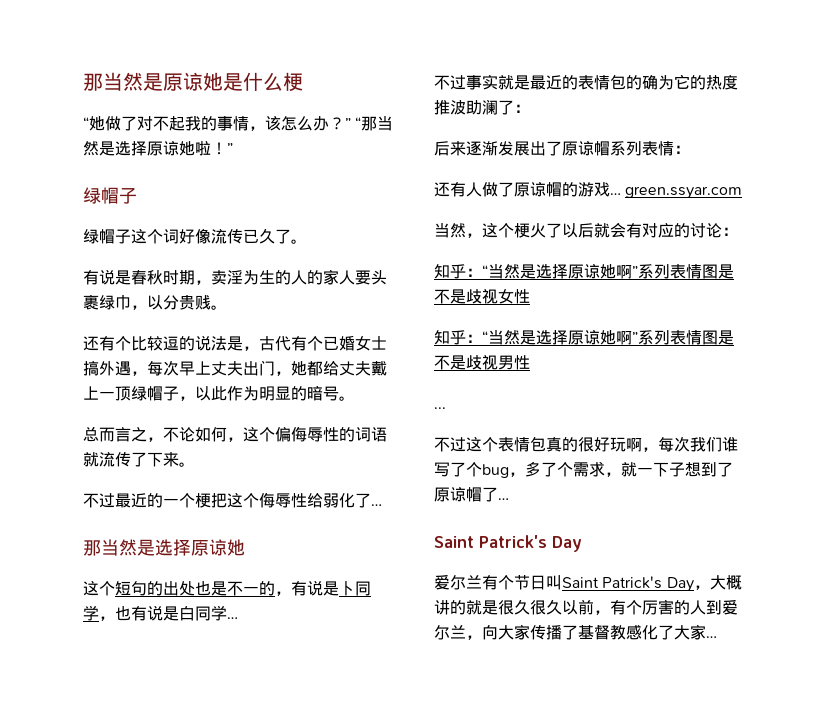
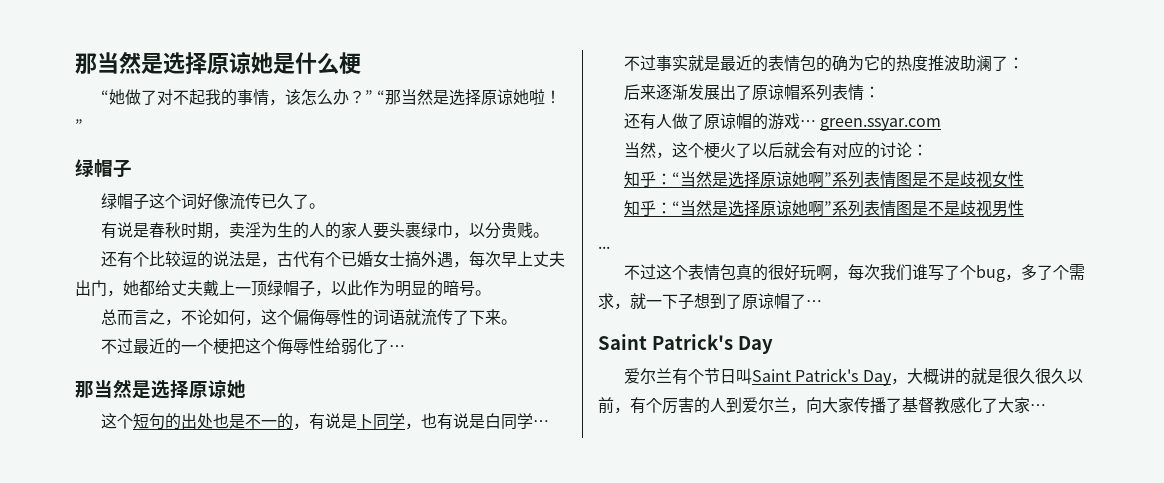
[83,72,163,91] 那当然是 -> [75,51,207,74] 那当然是选择

